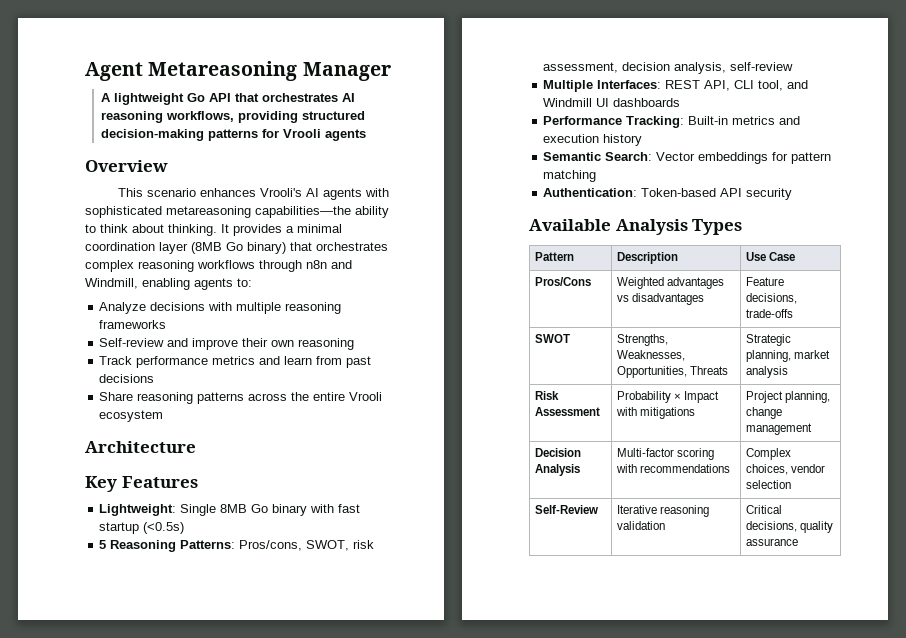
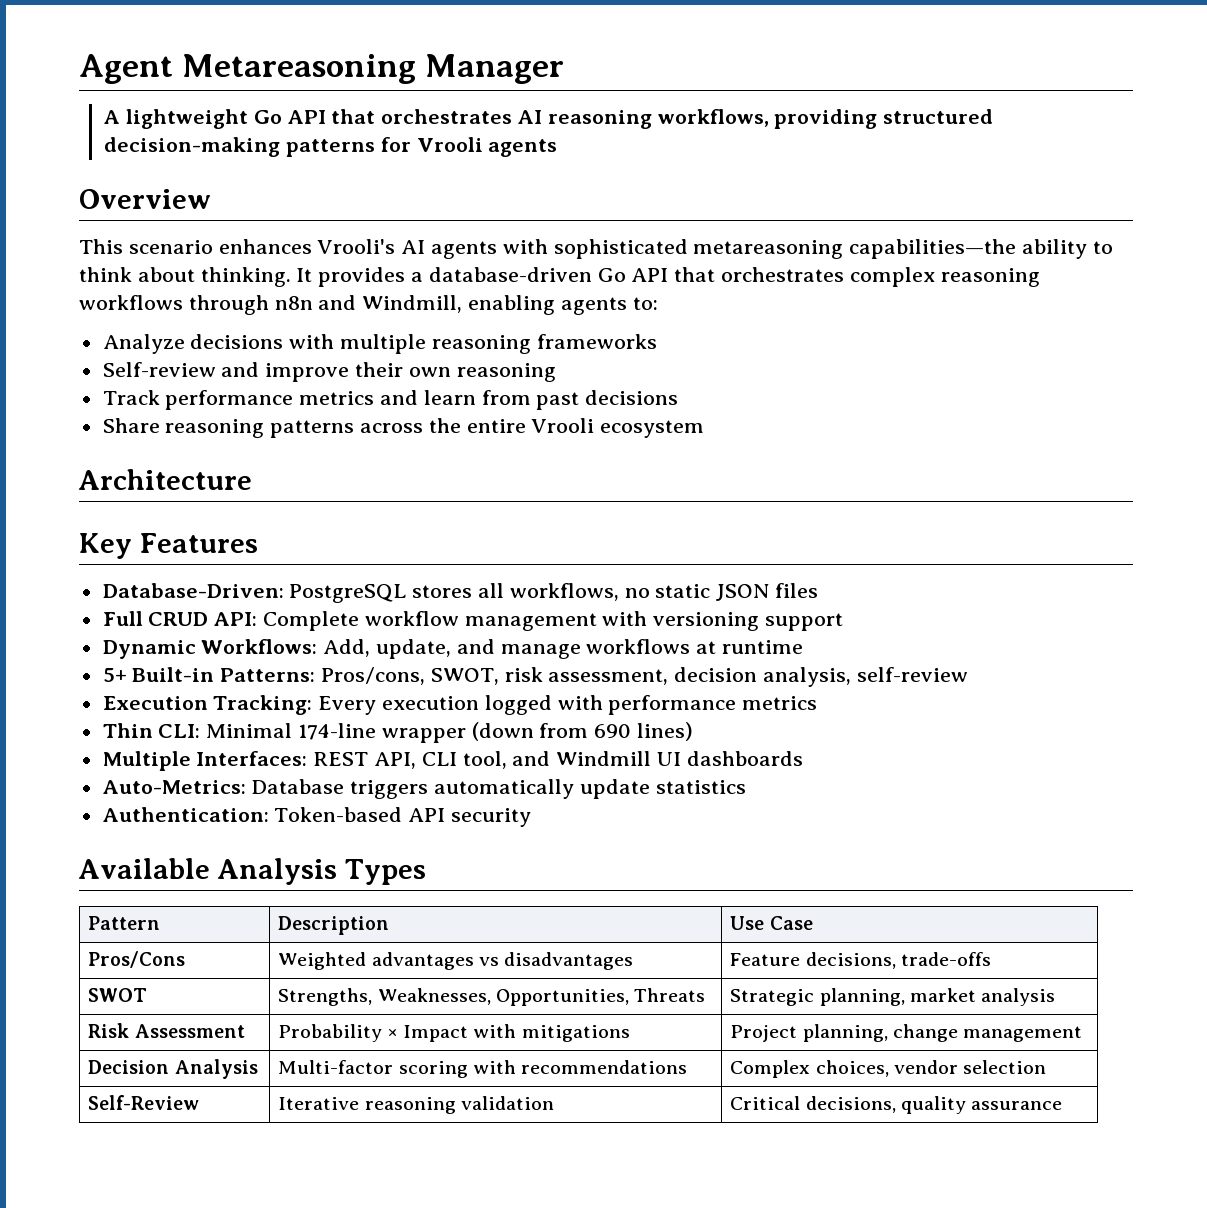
[297,224,342,233] [85,242,286,254] minimal coordination layer (8MB Go binary) -> [428,267,669,282] database-driven Go API
[99,504,361,516] [99,522,185,534] [99,540,177,552] Lightweight: Single 8MB Go binary with fast startup (<0.5s) // 5 Reasoning -> [102,583,819,603] [102,611,844,631] [102,639,804,659] [102,667,215,682] Database-Driven: PostgreSQL stores all workflows, no static JSON files // Full CRUD API: Complete workflow management with versioning support // Dynamic Workflows: Add, update, and manage workflows at runtime // 5+ Built-in
(794, 66) none -> [102,695,818,715] [102,722,694,743] // Execution Tracking: Every execution logged with performance metrics // Thin CLI: Minimal 174-line wrapper (down from 690 lines)
[543,116,801,128] [543,134,643,146] [543,152,832,164] [543,170,597,182] Performance Tracking: Built-in metrics and execution history // Semantic Search: Vector embeddings for pattern matching -> [102,779,746,799] Auto-Metrics: Database triggers automatically update statistics

